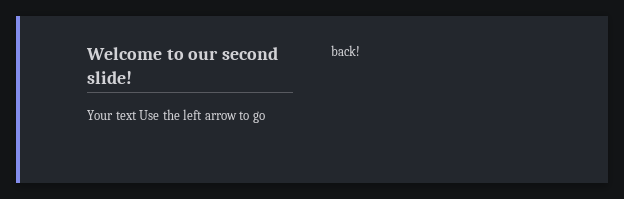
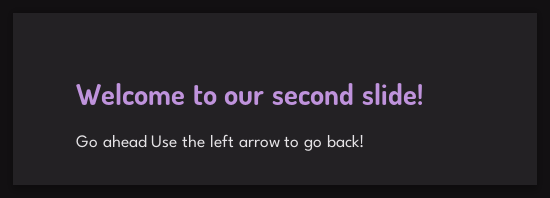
[87,110,137,120] Your text -> [76,134,147,148] Go ahead

